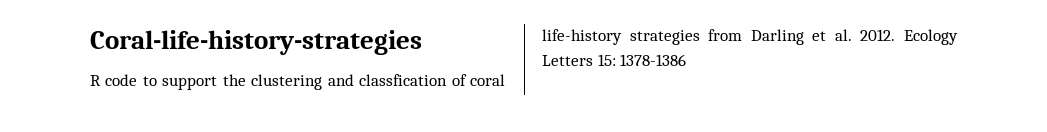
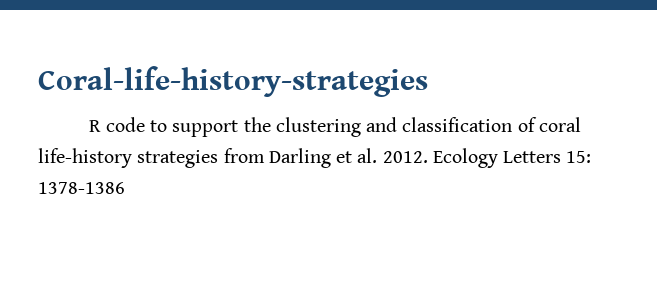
[359,74,448,86] classfication -> [402,117,513,132] classification

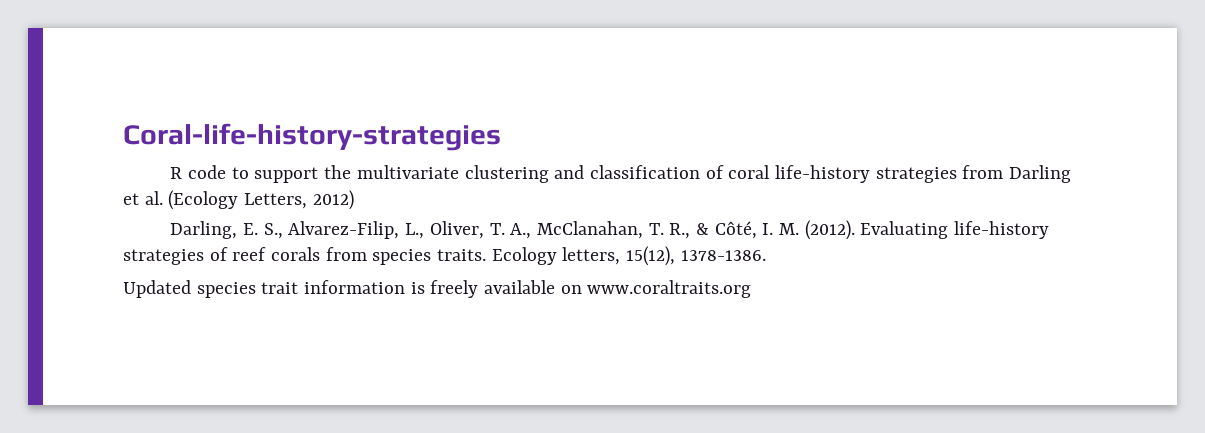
(271, 124) none -> [356,165,459,179] multivariate
[382,148,592,168] [38,182,125,194] 2012. Ecology Letters 15: 1378-1386 -> [168,190,354,210] [170,220,1049,240] [123,246,766,266] [123,280,752,298] (Ecology Letters, 2012) // Darling, E. S., Alvarez‐Filip, L., Oliver, T. A., McClanahan, T. R., & Côté, I. M. (2012). Evaluating life‐history strategies of reef corals from species traits. Ecology letters, 15(12), 1378-1386. // Updated species trait information is freely available on www.coraltraits.org

